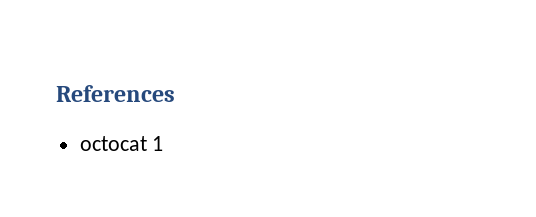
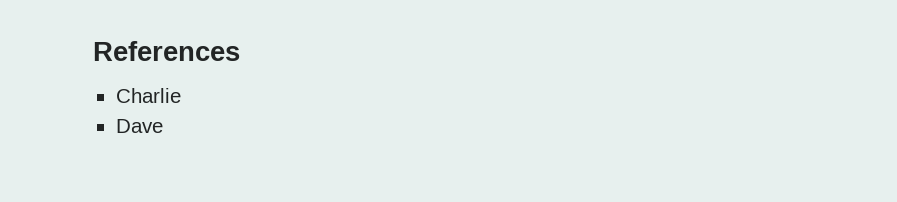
[79,136,164,151] octocat 1 -> [115,88,181,103] [115,119,163,133] Charlie // Dave

